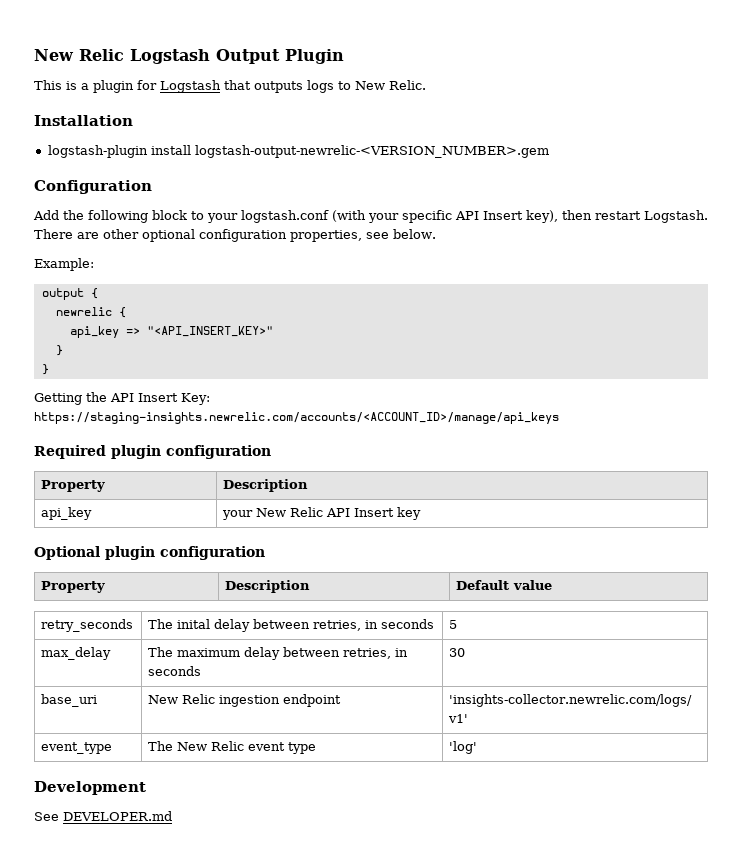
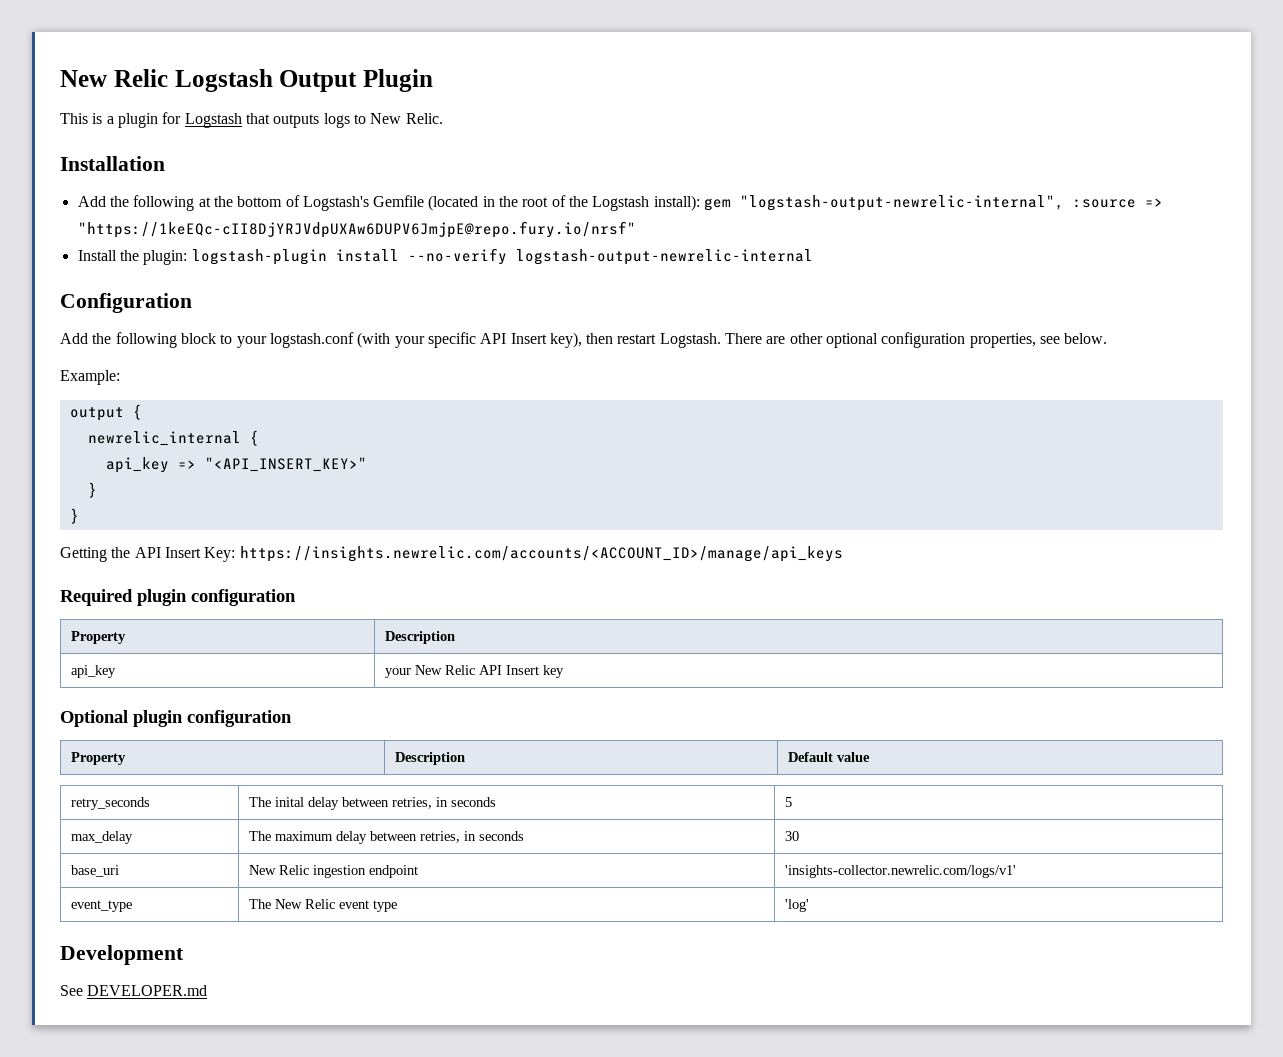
[47,145,549,158] logstash-plugin install logstash-output-newrelic-<VERSION_NUMBER>.gem -> [77,195,1164,211] [77,221,636,238] [77,248,813,265] Add the following at the bottom of Logstash's Gemfile (located in the root of the Logstash install): gem "logstash-output-newrelic-internal", :source => "https://1keEQc-cII8DjYRJVdpUXAw6DUPV6JmjpE@repo.fury.io/nrsf" // Install the plugin: logstash-plugin install --no-verify logstash-output-newrelic-internal
[55,307,112,316] newrelic -> [87,431,241,446] newrelic_internal
[34,412,559,424] https://staging-insights.newrelic.com/accounts/<ACCOUNT_ID>/manage/api_keys -> [239,546,843,562] https://insights.newrelic.com/accounts/<ACCOUNT_ID>/manage/api_keys

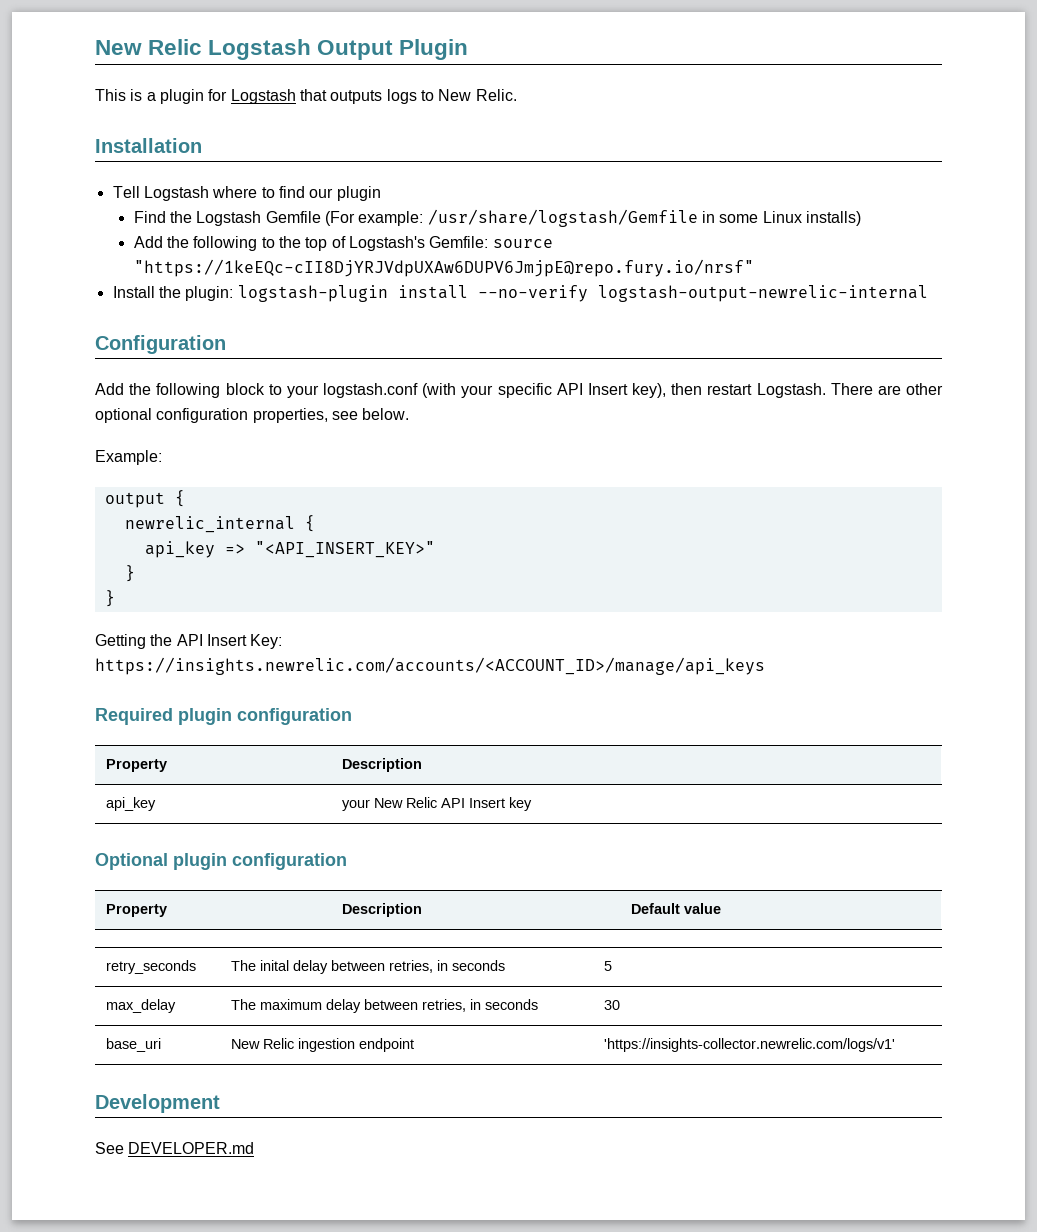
[77,195,1164,211] Add the following at the bottom of Logstash's Gemfile (located in the root of the Logstash install): gem "logstash-output-newrelic-internal", :source => -> [112,186,381,201] [133,209,862,227] [133,236,553,251] Tell Logstash where to find our plugin // Find the Logstash Gemfile (For example: /usr/share/logstash/Gemfile in some Linux installs) // Add the following to the top of Logstash's Gemfile: source
[784,865,1016,878] [70,900,132,912] [248,899,397,912] [784,899,809,912] 'insights-collector.newrelic.com/logs/v1' // event_type | The New Relic event type | 'log' -> [604,1038,896,1052] 'https://insights-collector.newrelic.com/logs/v1'

